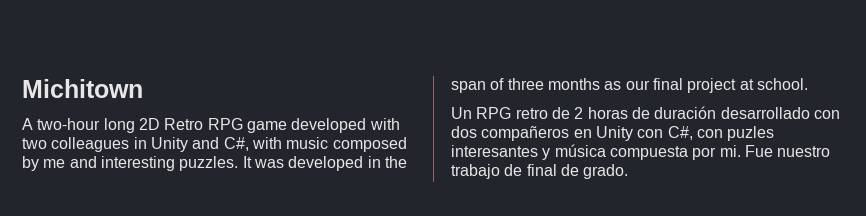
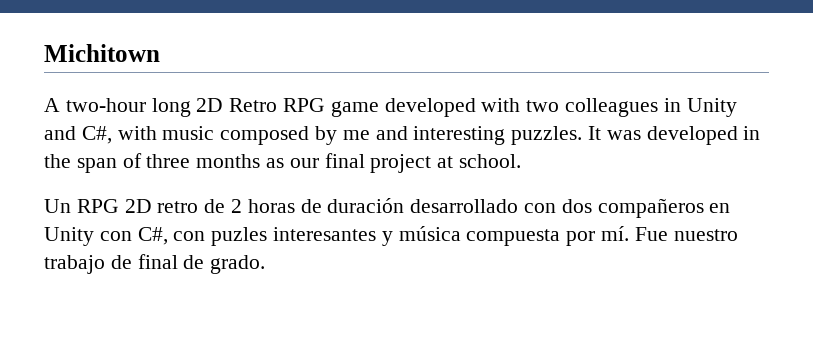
(512, 113) none -> [124,199,152,213] 2D
[719,145,741,157] mi. -> [601,226,630,241] mí.

